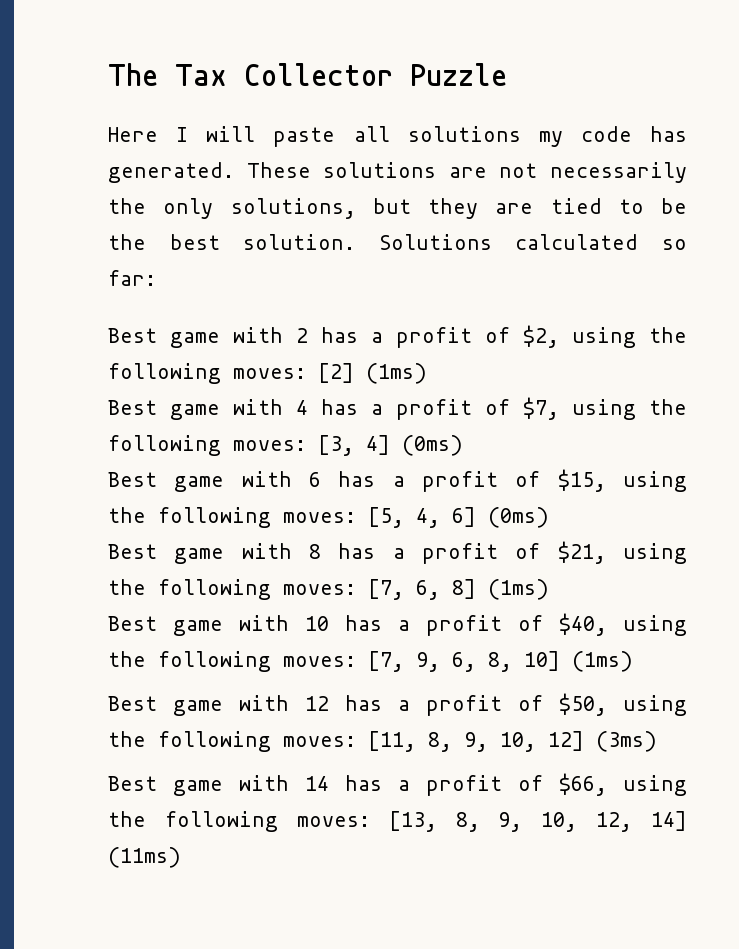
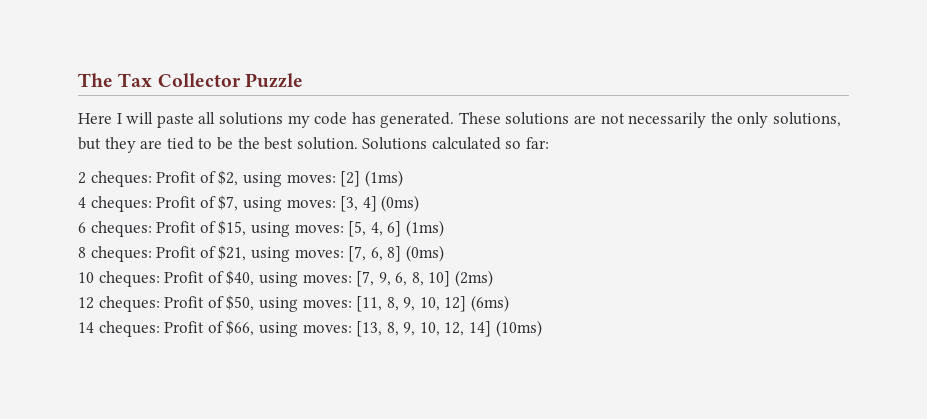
[108,327,472,348] Best game with 2 has a profit -> [78,171,197,187] 2 cheques: Profit
[649,327,687,343] [108,363,221,384] the following -> (282, 179) none
[108,399,472,420] Best game with 4 has a profit -> [78,196,197,212] 4 cheques: Profit
[649,399,687,415] [108,435,221,456] the following -> (282, 204) none
[108,471,498,492] Best game with 6 has a profit -> [78,221,197,237] 6 cheques: Profit
[108,507,271,528] the following -> (290, 229) none
[488,507,549,528] [108,543,498,564] (0ms) // Best game with 8 has a profit -> [405,220,444,237] [78,246,197,262] (1ms) // 8 cheques: Profit
[108,579,271,600] the following -> (290, 254) none
[488,579,549,600] [108,615,502,636] (1ms) // Best game with 10 has a profit -> [405,245,444,262] [78,271,205,287] (0ms) // 10 cheques: Profit
[108,651,271,672] the following -> (298, 279) none
[572,651,633,672] [108,695,502,716] (1ms) // Best game with 12 has a profit -> [455,270,494,287] [78,296,205,312] (2ms) // 12 cheques: Profit
[108,731,271,752] the following -> (298, 304) none
[596,731,657,752] [108,775,502,796] (3ms) // Best game with 14 has a profit -> [471,295,510,312] [78,321,205,337] (6ms) // 14 cheques: Profit
[108,811,278,832] the following -> (298, 329) none
[108,847,181,868] (11ms) -> [495,320,542,337] (10ms)

